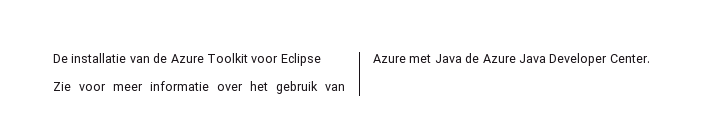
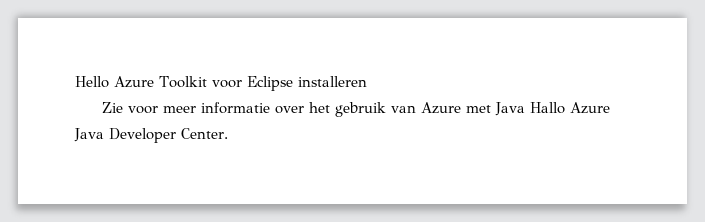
[53,53,168,63] De installatie van de -> [75,76,109,88] Hello
(321, 59) none -> [297,76,367,87] installeren
[465,53,480,63] de -> [529,102,565,114] Hallo

